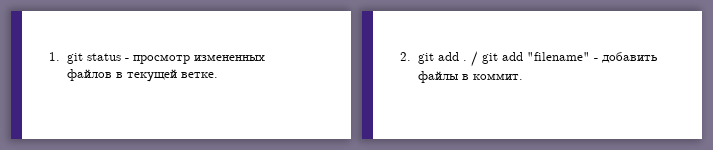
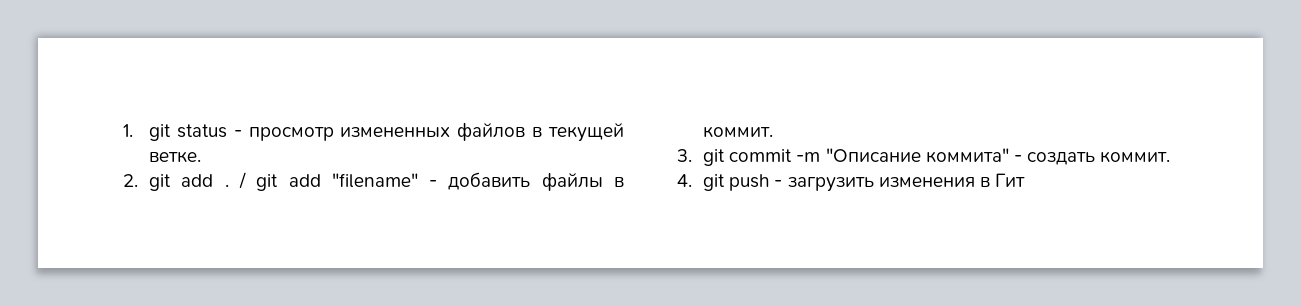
(523, 76) none -> [677,148,1171,166] [677,173,1025,192] // 3. git commit -m "Описание коммита" - создать коммит. // 4. git push - загрузить изменения в Гит

